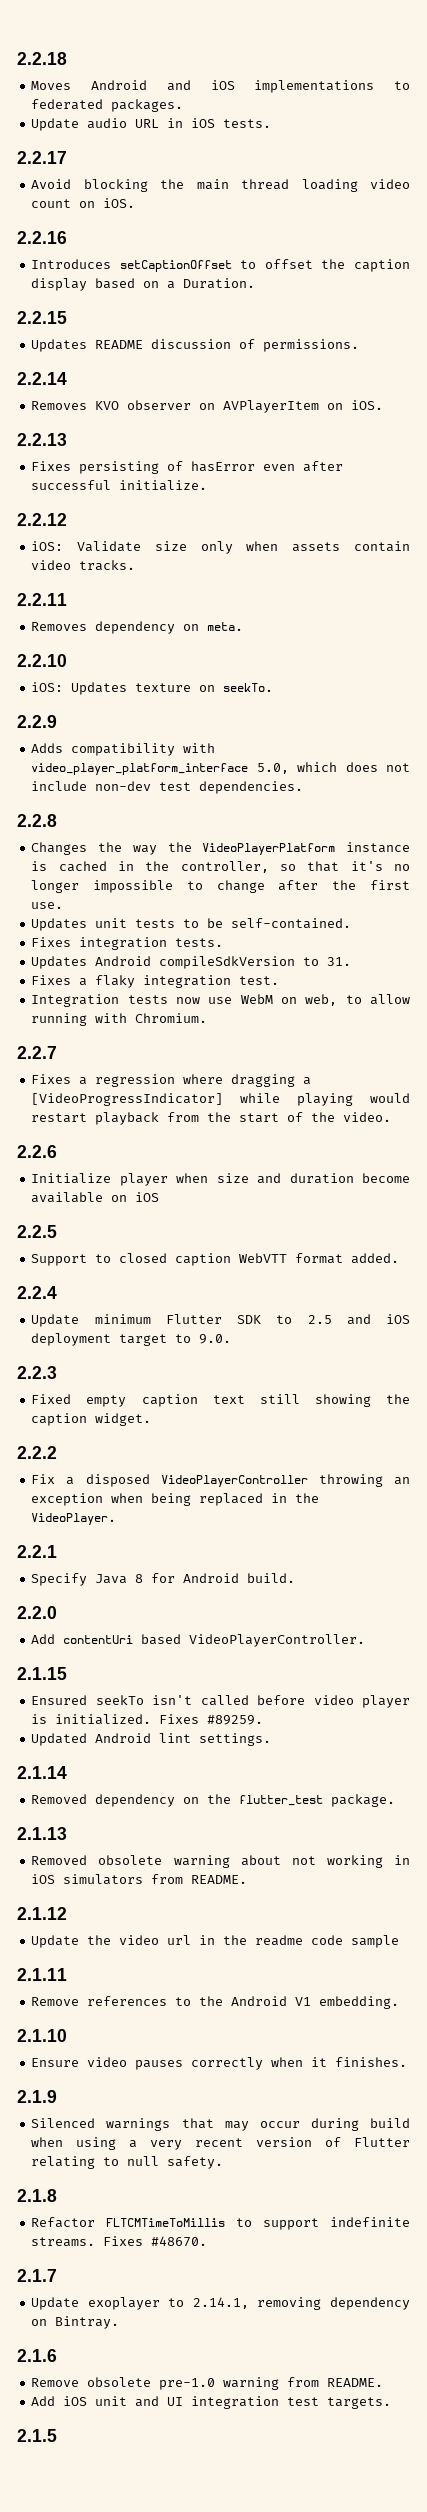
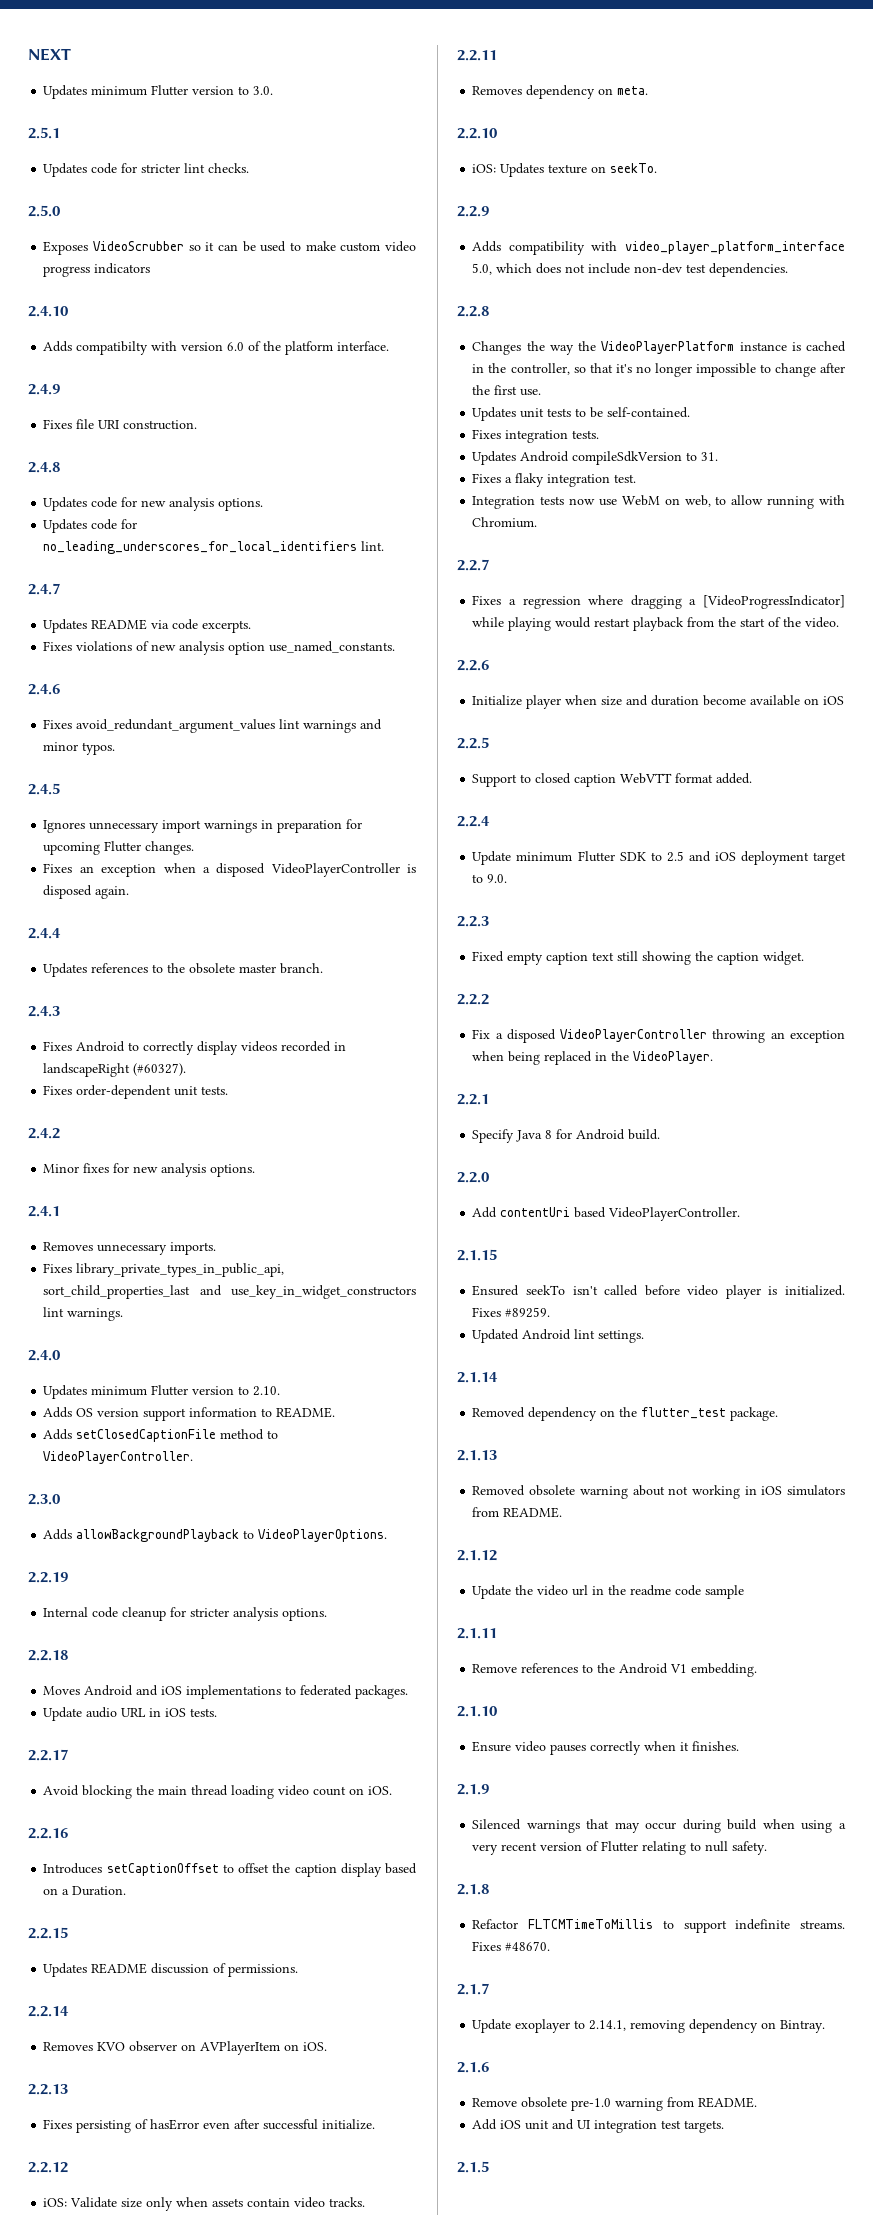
(17, 58) none -> [28,48,71,61] [43,85,274,99] [28,127,60,139] [43,163,250,177] [28,205,60,217] [43,241,417,255] [43,263,151,277] [28,306,68,317] [43,341,390,355] [28,384,60,395] [43,419,198,430] [28,462,60,473] [43,497,264,511] [43,519,138,533] [43,541,385,554] [28,583,60,595] [43,619,252,633] [43,641,396,655] [28,684,60,695] [43,719,383,733] [43,742,116,755] [28,783,60,795] [43,819,363,833] [43,841,195,855] [43,863,416,877] [43,885,130,899] [28,928,61,939] [43,963,324,977] [28,1006,60,1017] [43,1041,347,1055] [43,1063,187,1077] [43,1085,229,1099] [28,1128,60,1139] [43,1163,256,1177] [28,1206,60,1217] [43,1242,217,1255] [43,1263,285,1277] [43,1285,416,1299] [43,1307,124,1321] [28,1350,60,1361] [43,1385,281,1399] [43,1407,336,1421] [43,1429,279,1442] [43,1451,194,1464] [28,1494,60,1505] [43,1529,388,1542] [28,1572,68,1583] [43,1607,328,1621] NEXT // Updates minimum Flutter version to 3.0. // 2.5.1 // Updates code for stricter lint checks. // 2.5.0 // Exposes VideoScrubber so it can be used to make custom video progress indicators // 2.4.10 // Adds compatibilty with version 6.0 of the platform interface. // 2.4.9 // Fixes file URI construction. // 2.4.8 // Updates code for new analysis options. // Updates code for no_leading_underscores_for_local_identifiers lint. // 2.4.7 // Updates README via code excerpts. // Fixes violations of new analysis option use_named_constants. // 2.4.6 // Fixes avoid_redundant_argument_values lint warnings and minor typos. // 2.4.5 // Ignores unnecessary import warnings in preparation for upcoming Flutter changes. // Fixes an exception when a disposed VideoPlayerController is disposed again. // 2.4.4 // Updates references to the obsolete master branch. // 2.4.3 // Fixes Android to correctly display videos recorded in landscapeRight (#60327). // Fixes order-dependent unit tests. // 2.4.2 // Minor fixes for new analysis options. // 2.4.1 // Removes unnecessary imports. // Fixes library_private_types_in_public_api, sort_child_properties_last and use_key_in_widget_constructors lint warnings. // 2.4.0 // Updates minimum Flutter version to 2.10. // Adds OS version support information to README. // Adds setClosedCaptionFile method to VideoPlayerController. // 2.3.0 // Adds allowBackgroundPlayback to VideoPlayerOptions. // 2.2.19 // Internal code cleanup for stricter analysis options. //

